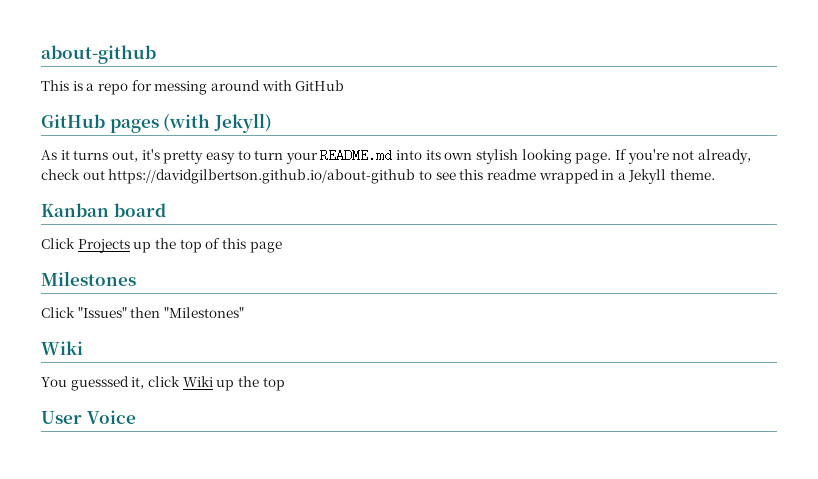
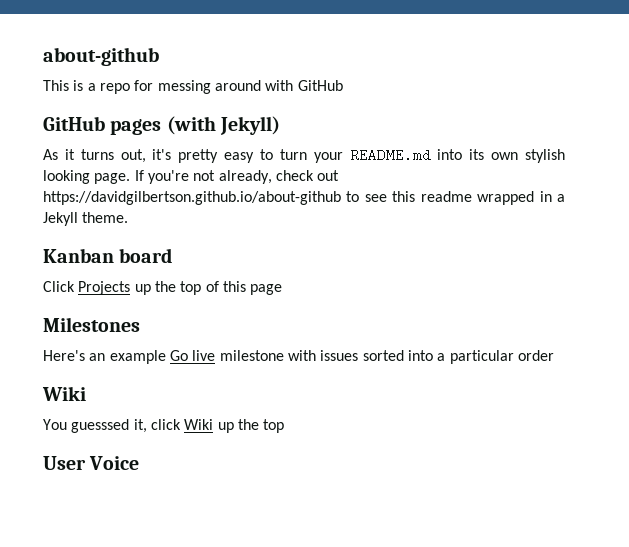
[41,307,244,318] Click "Issues" then "Milestones" -> [43,350,554,364] Here's an example Go live milestone with issues sorted into a particular order

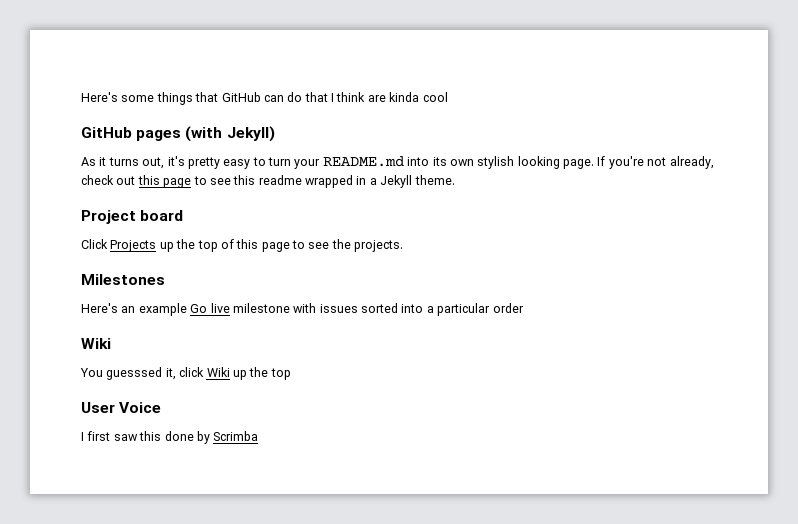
[43,47,159,66] [43,80,343,94] about-github // This is a repo for messing around with GitHub -> [81,92,448,105] Here's some things that GitHub can do that I think are kinda cool
[43,191,341,205] https://davidgilbertson.github.io/about-github -> [137,175,192,188] this page
[43,248,114,263] Kanban -> [81,210,136,224] Project
(283, 289) none -> [292,239,404,252] to see the projects.
(140, 463) none -> [81,431,259,444] // I first saw this done by Scrimba

